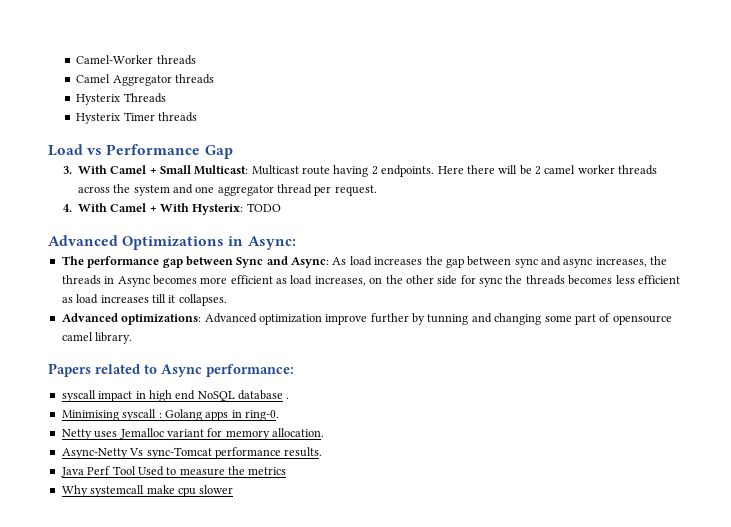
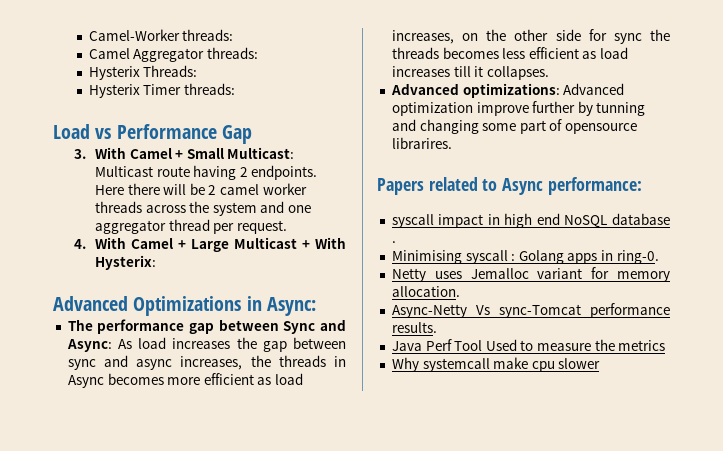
[156,55,196,65] threads -> [182,29,234,41] threads:
[175,74,215,84] [76,93,166,105] threads // Hysterix Threads -> [207,47,259,59] [88,65,198,80] threads: // Hysterix Threads:
[158,112,198,122] threads -> [184,83,236,95] threads:
(157, 209) none -> [190,237,310,252] Large Multicast +
[246,203,281,212] TODO -> (156, 262) none
[61,332,133,344] camel library. -> [391,137,452,149] librarires.

